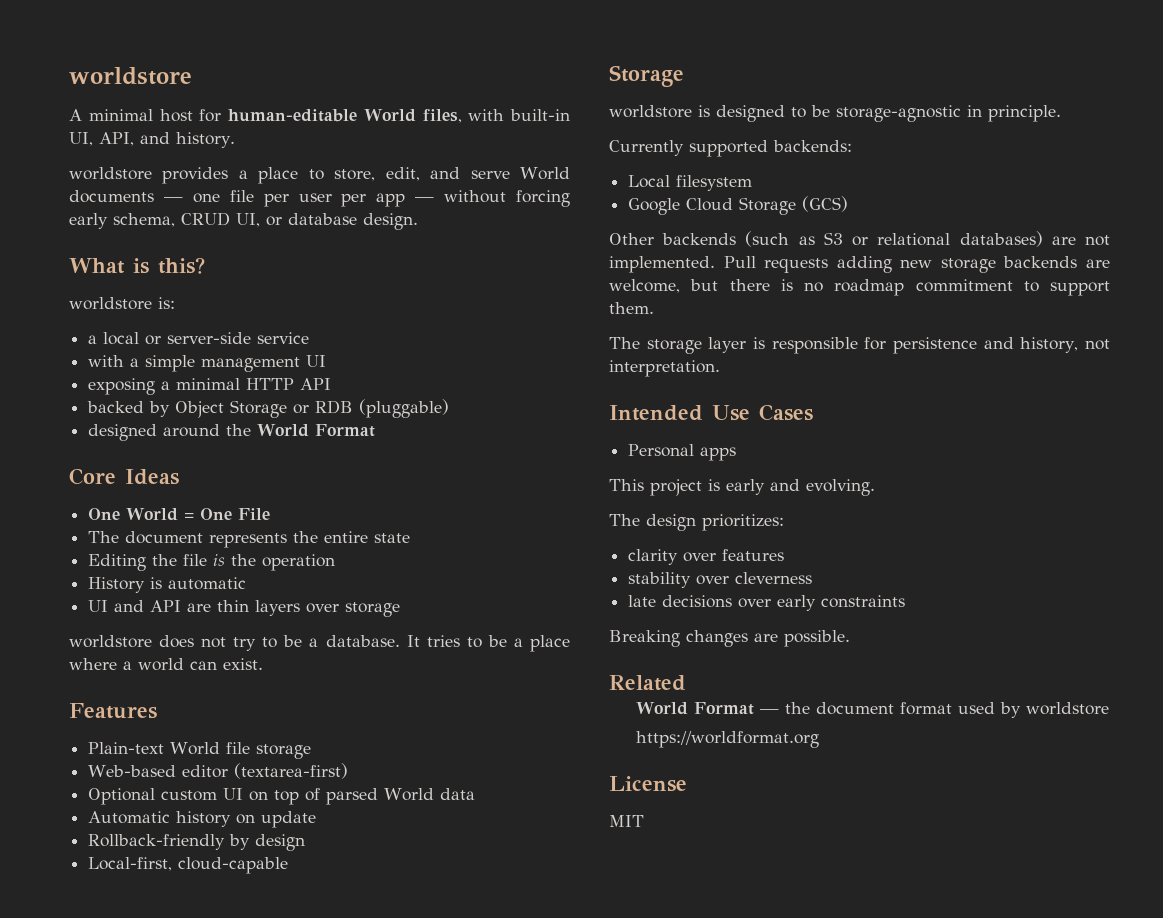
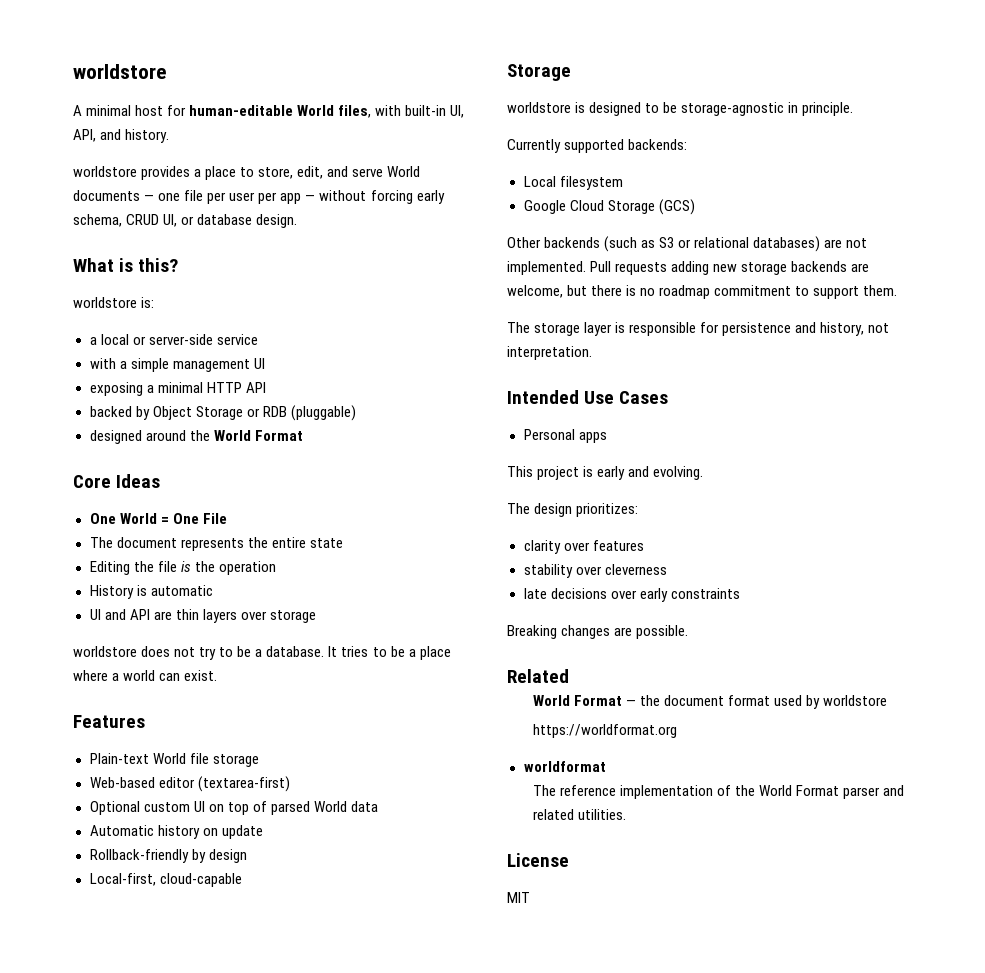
(819, 739) none -> [523,761,606,772] [532,785,905,799] [532,809,626,820] // worldformat // The reference implementation of the World Format parser and related utilities.

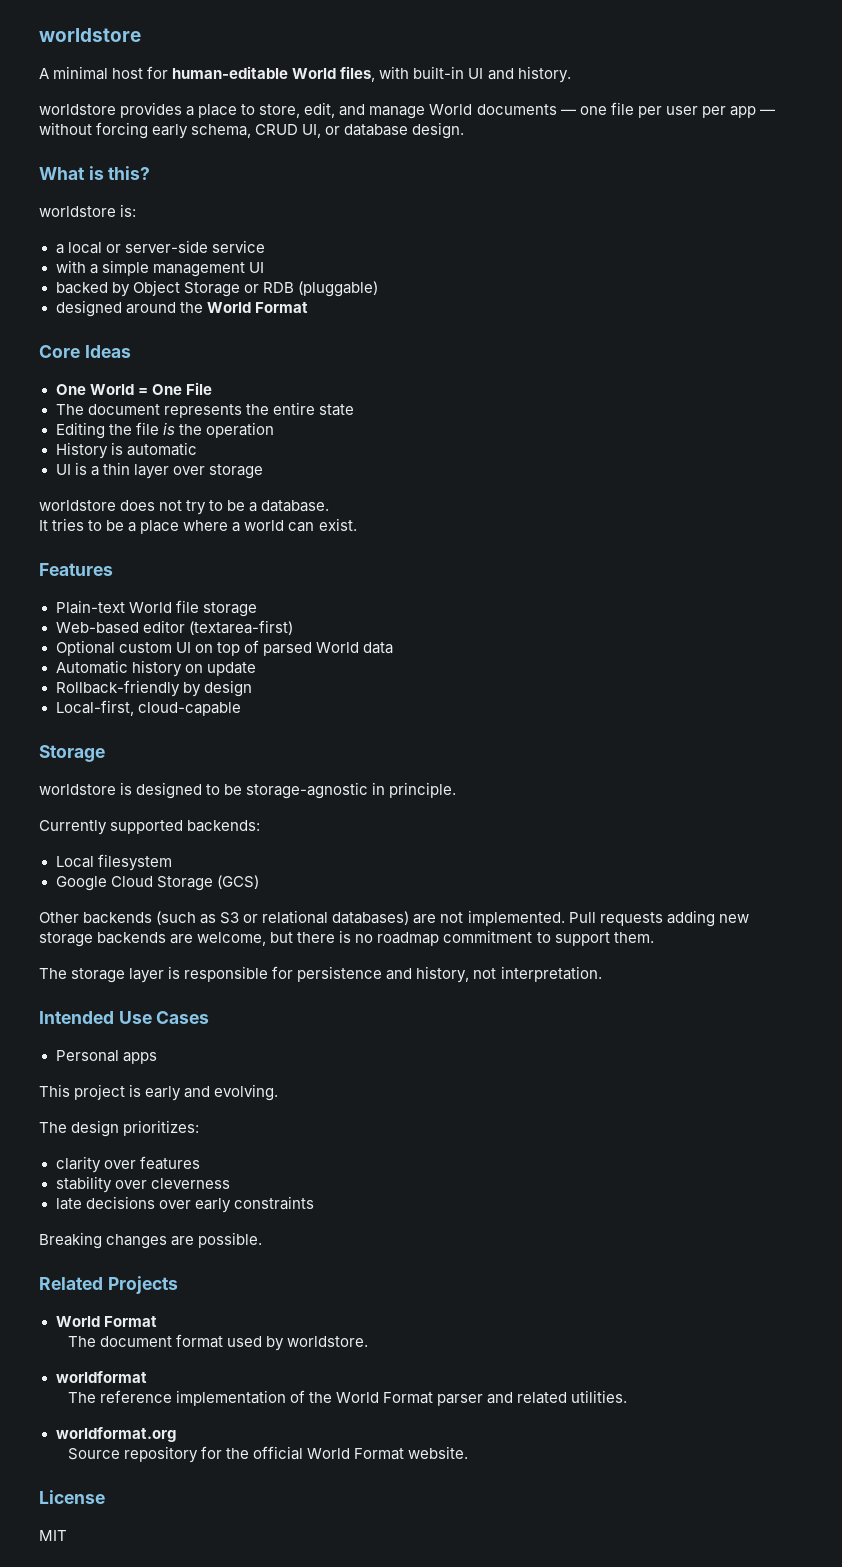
[450,105,465,118] [73,129,96,142] UI, API, -> [468,68,484,79] UI
[352,168,384,177] serve -> [369,106,426,119] manage
[89,382,266,396] // exposing a minimal HTTP API -> (264, 267) none
[104,609,237,623] and API are thin layers -> [74,462,169,479] is a thin layer
(325, 651) none -> (330, 506) //
[532,695,661,706] // World Format — the -> [107,1276,178,1294] [55,1316,157,1327] [67,1336,96,1347] Projects // World Format // The
[823,695,888,706] [532,724,677,738] worldstore // https://worldformat.org -> [287,1336,369,1347] worldstore.
(626, 814) none -> [55,1427,176,1442] [67,1446,469,1463] // worldformat.org // Source repository for the official World Format website.

